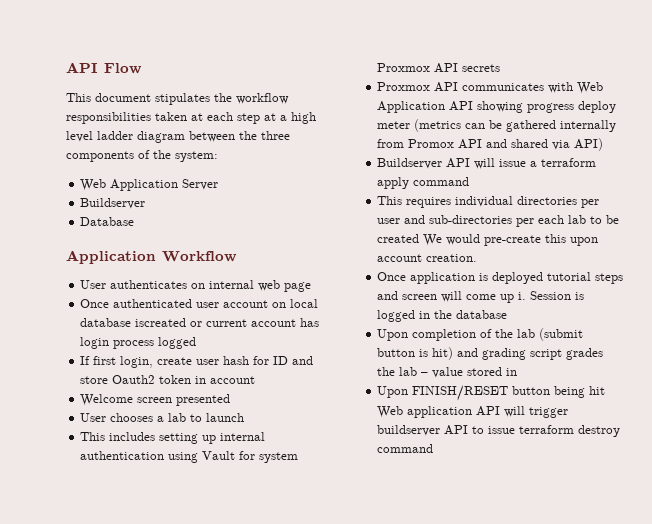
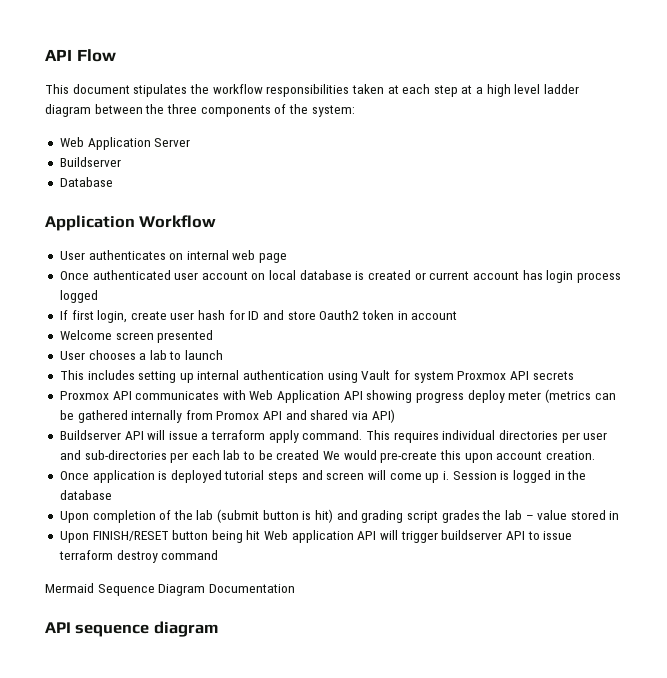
[135,318,187,327] iscreated -> [355,270,412,280] is created
[413,177,470,186] command // -> [302,430,363,440] command.
(434, 448) none -> [45,583,295,596] [45,621,218,637] // Mermaid Sequence Diagram Documentation // API sequence diagram

